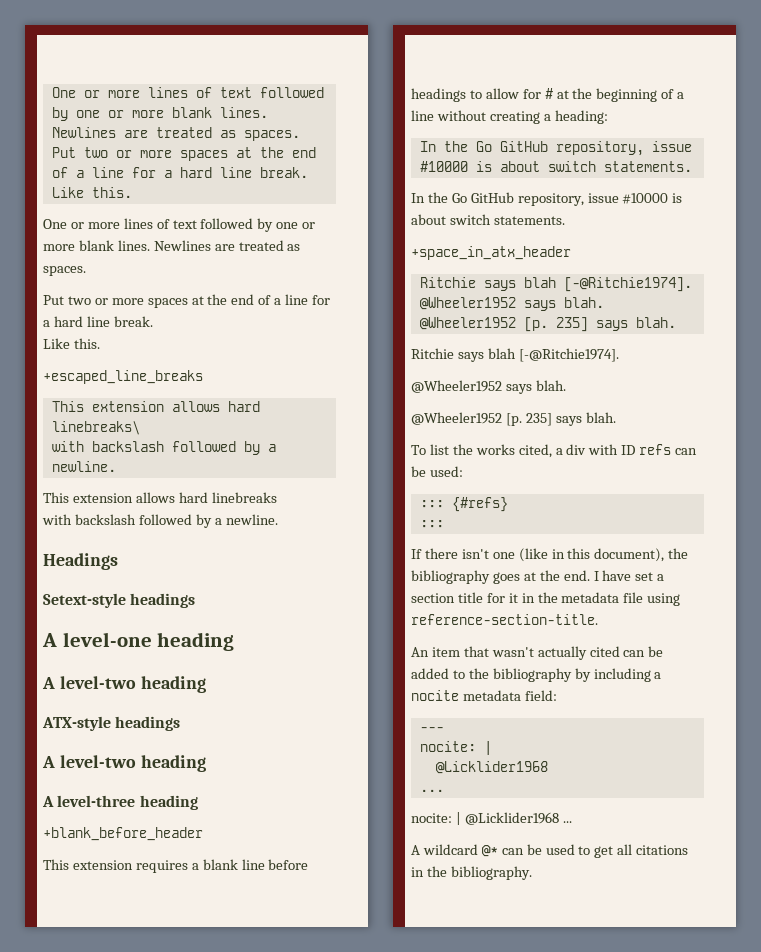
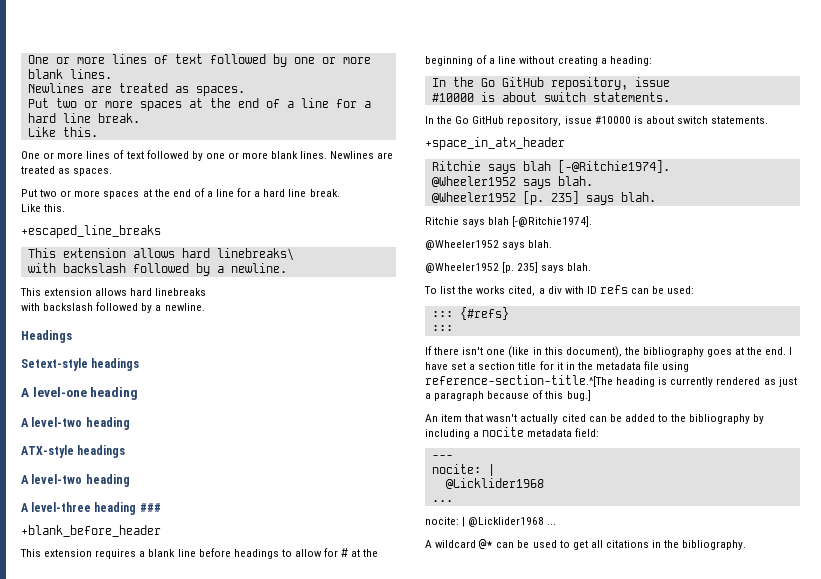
(198, 802) none -> [139,503,161,512] ###
[411,614,598,625] reference-section-title. -> [425,375,797,387] [425,390,591,401] reference-section-title.^[The heading is currently rendered as just a paragraph because of this bug.]

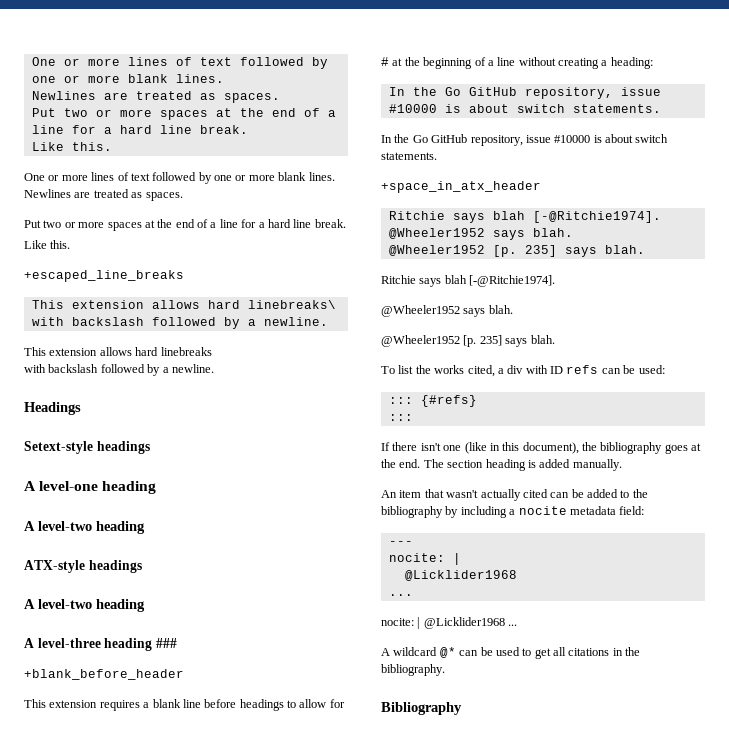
[789,347,793,355] [425,361,690,372] [425,375,797,387] [425,390,591,401] I have set a section title for it in the metadata file using reference-section-title.^[The heading is currently rendered as just a paragraph because of this bug.] -> [423,459,622,471] The section heading is added manually.
(747, 545) none -> [381,702,462,715] // Bibliography

